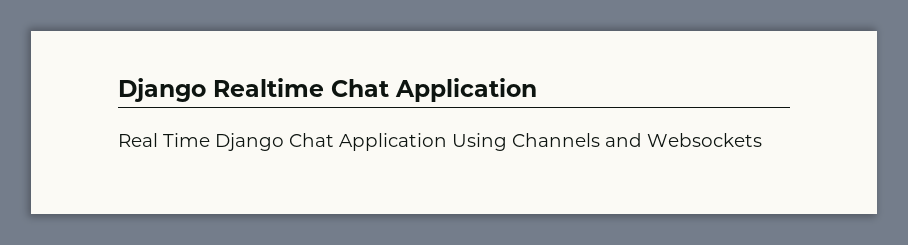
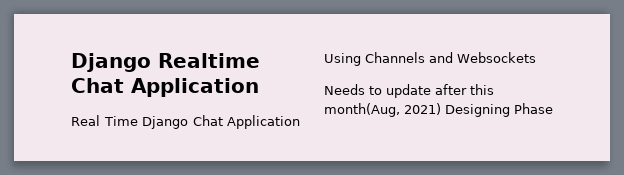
(762, 140) none -> [324,84,494,98] [324,103,553,117] // Needs to update after this month(Aug, 2021) Designing Phase

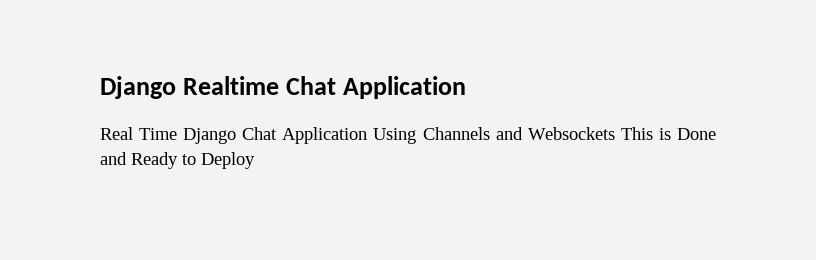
[324,84,494,98] [324,103,553,117] // Needs to update after this month(Aug, 2021) Designing Phase -> [620,127,716,140] [100,152,255,169] This is Done and Ready to Deploy

